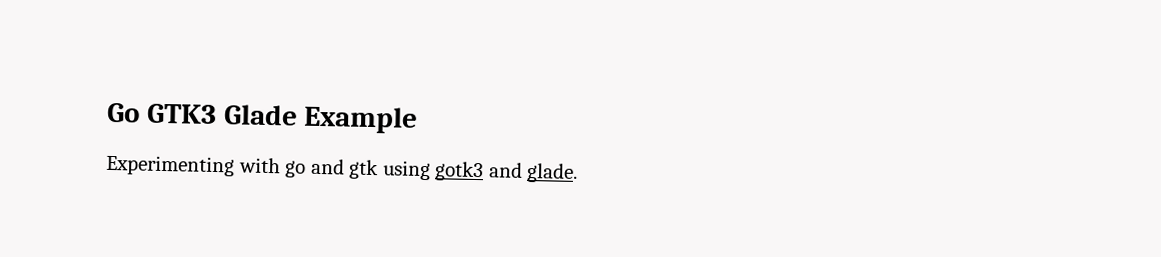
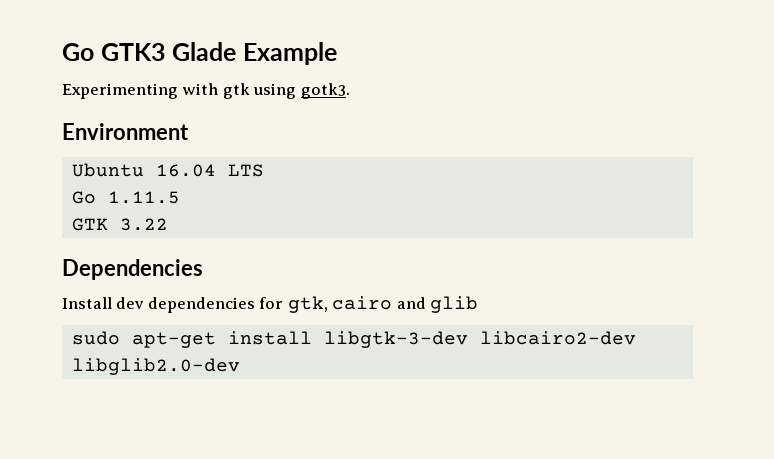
[285,158,579,183] go and gtk using gotk3 and glade. -> [222,83,350,99] [62,123,189,140] [71,163,264,177] [71,191,180,204] [71,218,168,231] [62,259,203,280] [62,296,479,313] [71,331,636,348] [71,358,240,375] gtk using gotk3. // Environment // Ubuntu 16.04 LTS // Go 1.11.5 // GTK 3.22 // Dependencies // Install dev dependencies for gtk, cairo and glib // sudo apt-get install libgtk-3-dev libcairo2-dev libglib2.0-dev

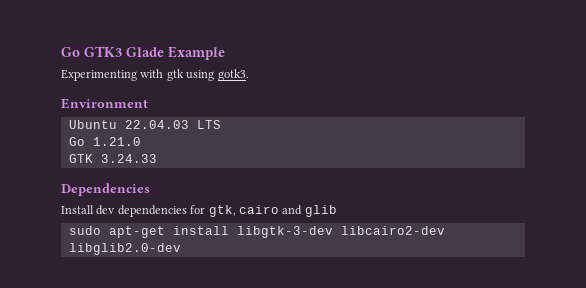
[155,164,216,177] 16.04 -> [124,120,189,129] 22.04.03
[107,191,180,204] 1.11.5 -> [92,137,141,146] 1.21.0
[119,218,168,231] 3.22 -> [100,154,157,163] 3.24.33

